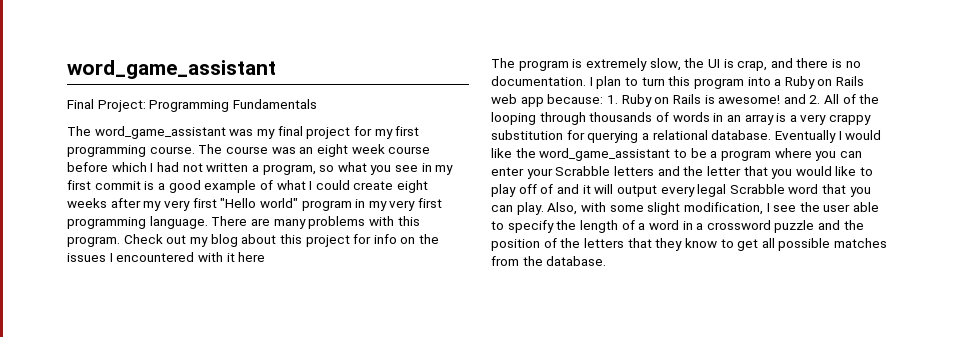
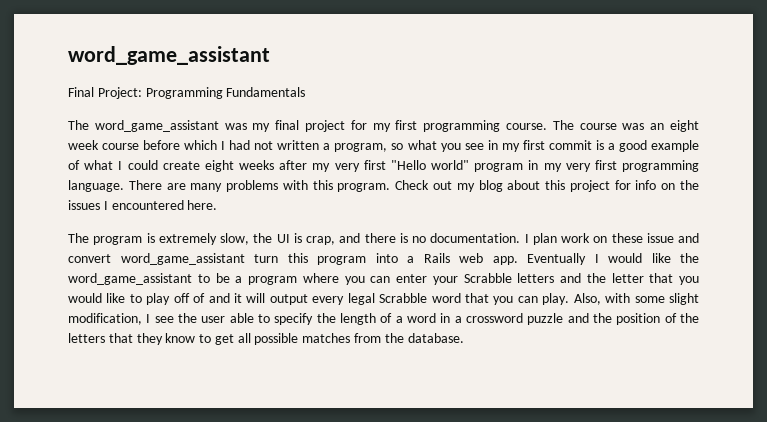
[197,252,266,262] with it here -> [187,200,218,210] here.
[624,77,638,86] to -> [561,233,699,243] [68,253,245,265] work on these issue and convert word_game_assistant
[784,76,865,89] [491,94,880,107] [491,112,872,125] [491,130,772,143] Ruby on Rails web app because: 1. Ruby on Rails is awesome! and 2. All of the looping through thousands of words in an array is a very crappy substitution for querying a relational database. -> [423,253,518,265] Rails web app.

